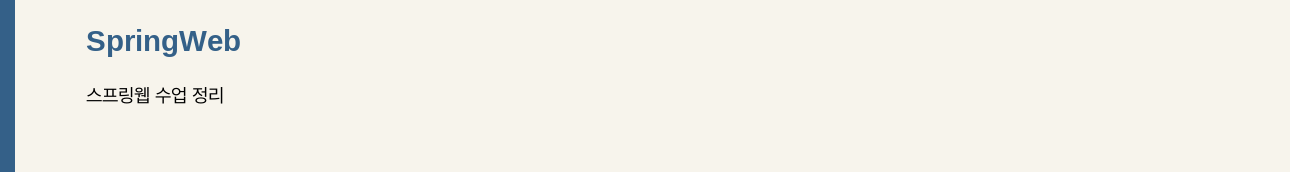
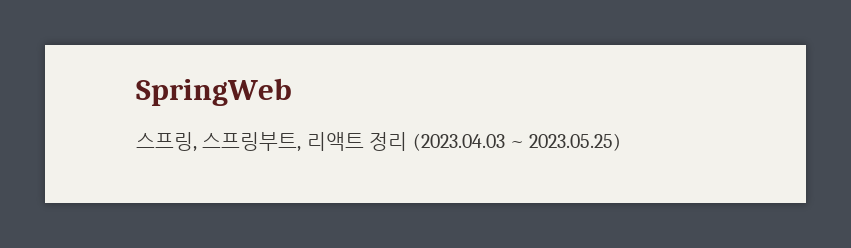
[86,87,225,104] 스프링웹 수업 정리 -> [136,132,622,152] 스프링, 스프링부트, 리액트 정리 (2023.04.03 ~ 2023.05.25)

